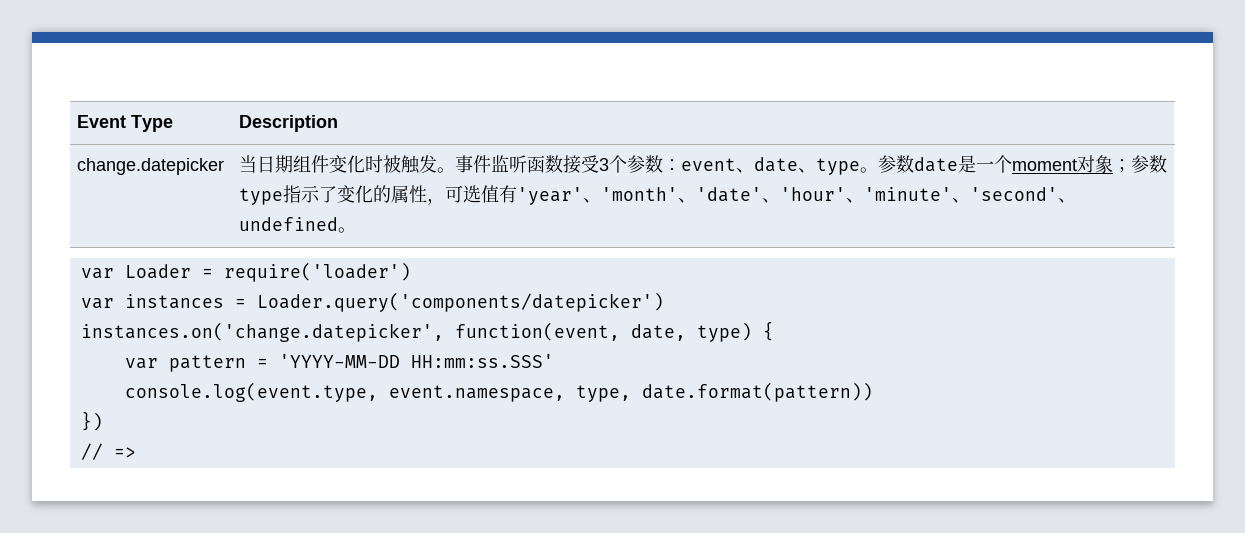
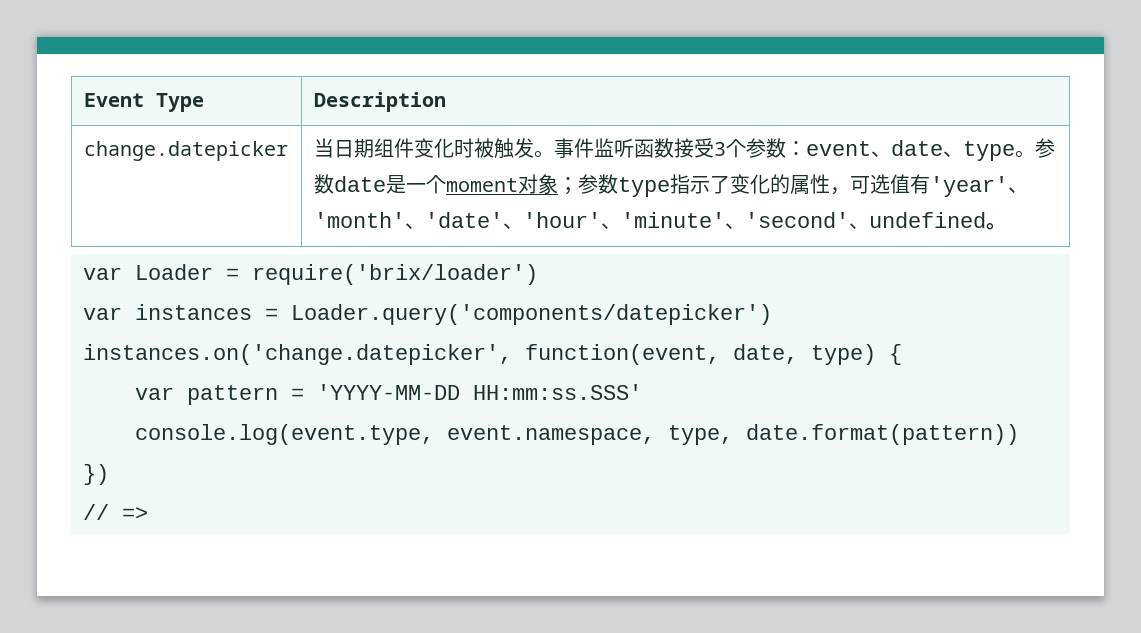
[223,262,411,282] require('loader') -> [252,264,538,285] require('brix/loader')

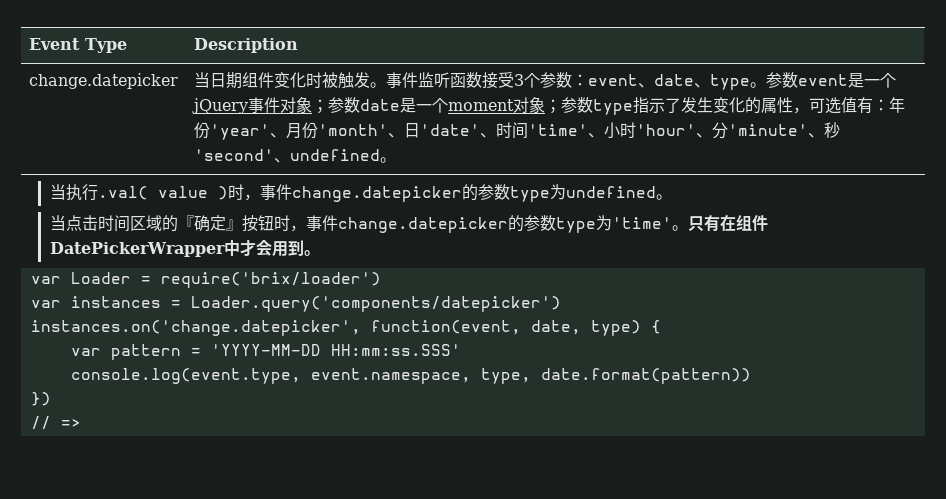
(334, 184) none -> [797,73,896,88] [191,97,360,114] event是一个jQuery事件对象；参数
(730, 184) none -> [680,97,713,113] 发生
[929,176,1028,197] [313,212,986,229] 'year'、'month'、'date'、'hour'、'minute'、'second'、undefined -> [872,97,905,113] [193,122,840,140] [193,149,396,163] [49,184,672,202] [49,214,768,233] [49,240,304,257] ：年份'year'、月份'month'、日'date'、时间'time'、小时'hour'、分'minute'、秒'second'、undefined。 // 当执行.val( value )时，事件change.datepicker的参数type为undefined。 // 当点击时间区域的『确定』按钮时，事件change.datepicker的参数type为'time'。只有在组件DatePickerWrapper中才会用到

